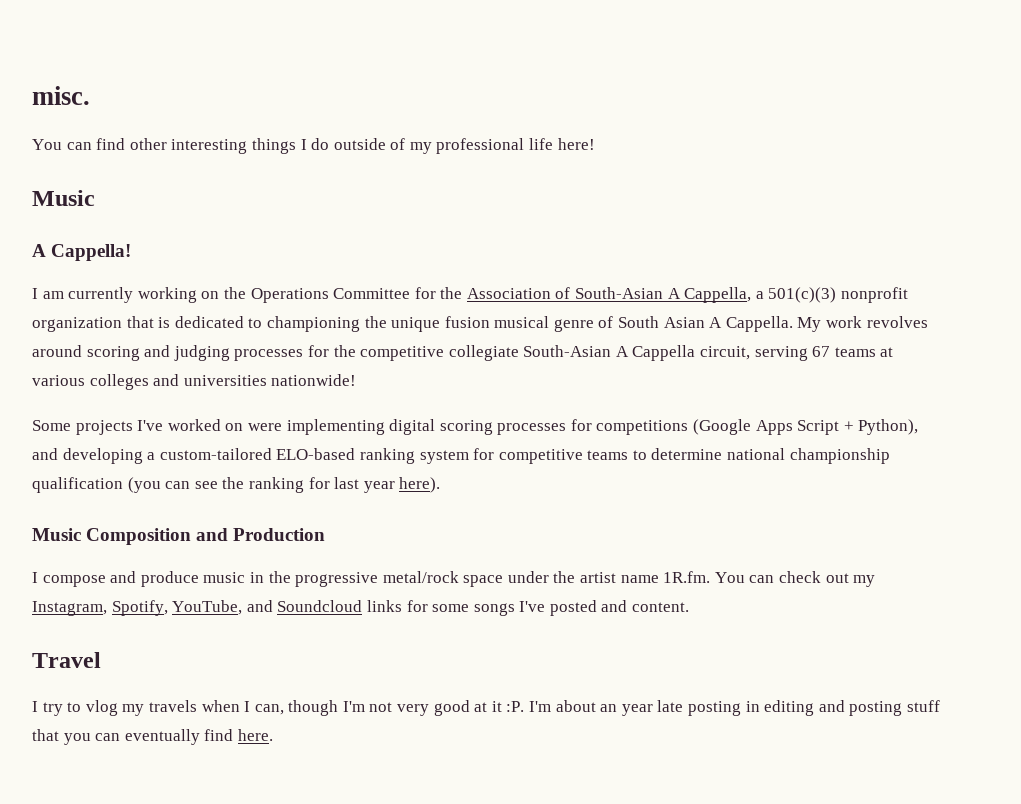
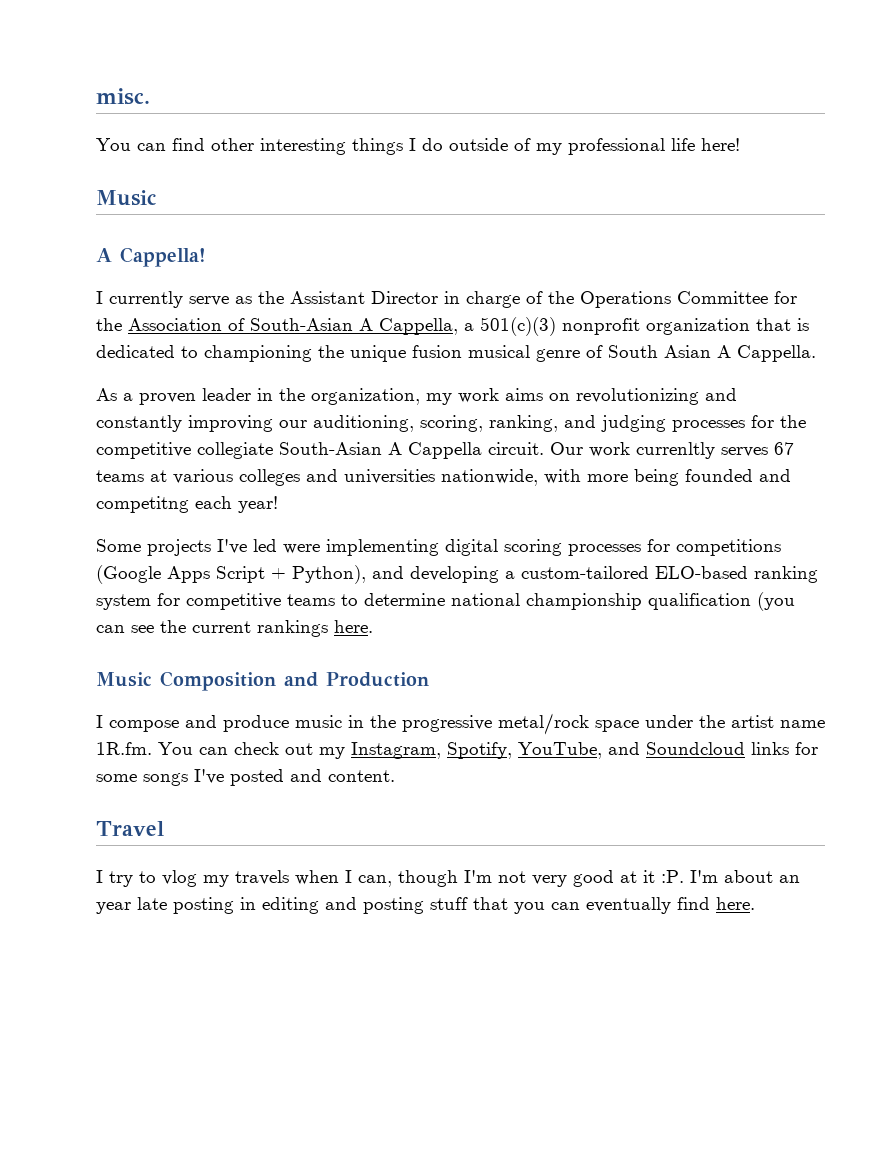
[42,287,220,303] am currently working on -> [109,291,543,308] currently serve as the Assistant Director in charge of
[797,316,928,332] [32,345,140,361] My work revolves around scoring -> [96,388,737,405] [96,415,558,432] // As a proven leader in the organization, my work aims on revolutionizing and constantly improving our auditioning, scoring, ranking,
[700,346,808,361] circuit, serving -> [488,442,768,459] circuit. Our work currenltly serves
[271,374,357,386] nationwide! -> [441,469,791,486] [96,496,278,513] nationwide, with more being founded and competitng each year!
[167,419,244,431] worked on -> [253,539,277,552] led
[248,477,441,493] ranking for last year here). -> [192,620,373,637] current rankings here.

